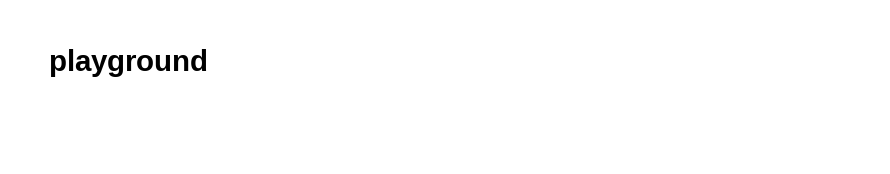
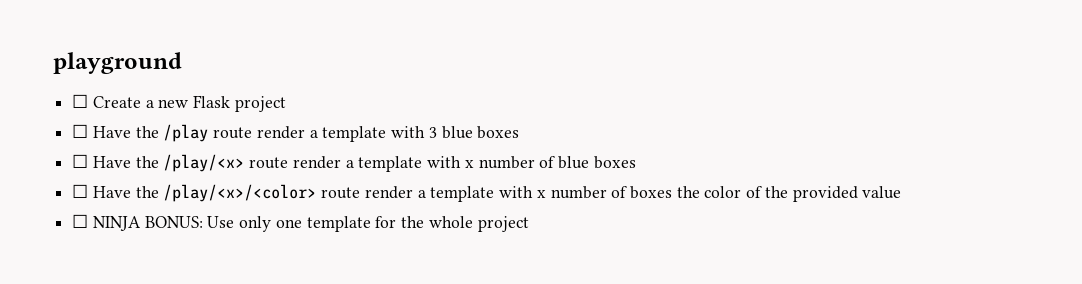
(208, 63) none -> [72,94,286,112] [72,124,520,142] [72,154,636,172] [72,184,902,202] [72,214,529,232] // ☐ Create a new Flask project // ☐ Have the /play route render a template with 3 blue boxes // ☐ Have the /play/<x> route render a template with x number of blue boxes // ☐ Have the /play/<x>/<color> route render a template with x number of boxes the color of the provided value // ☐ NINJA BONUS: Use only one template for the whole project

